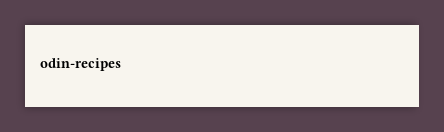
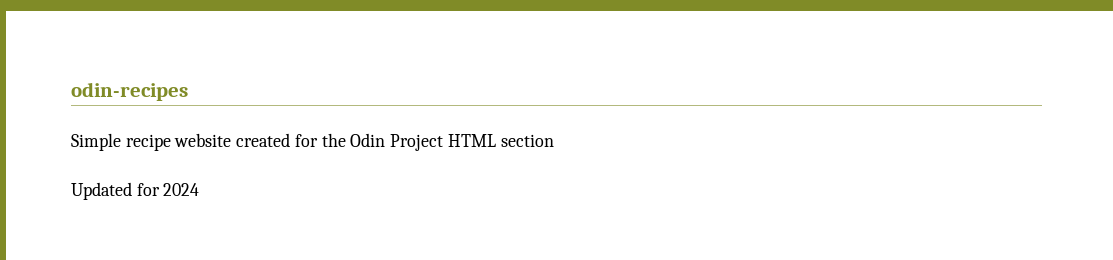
(121, 64) none -> [71,133,554,151] [71,182,200,200] // Simple recipe website created for the Odin Project HTML section // Updated for 2024

